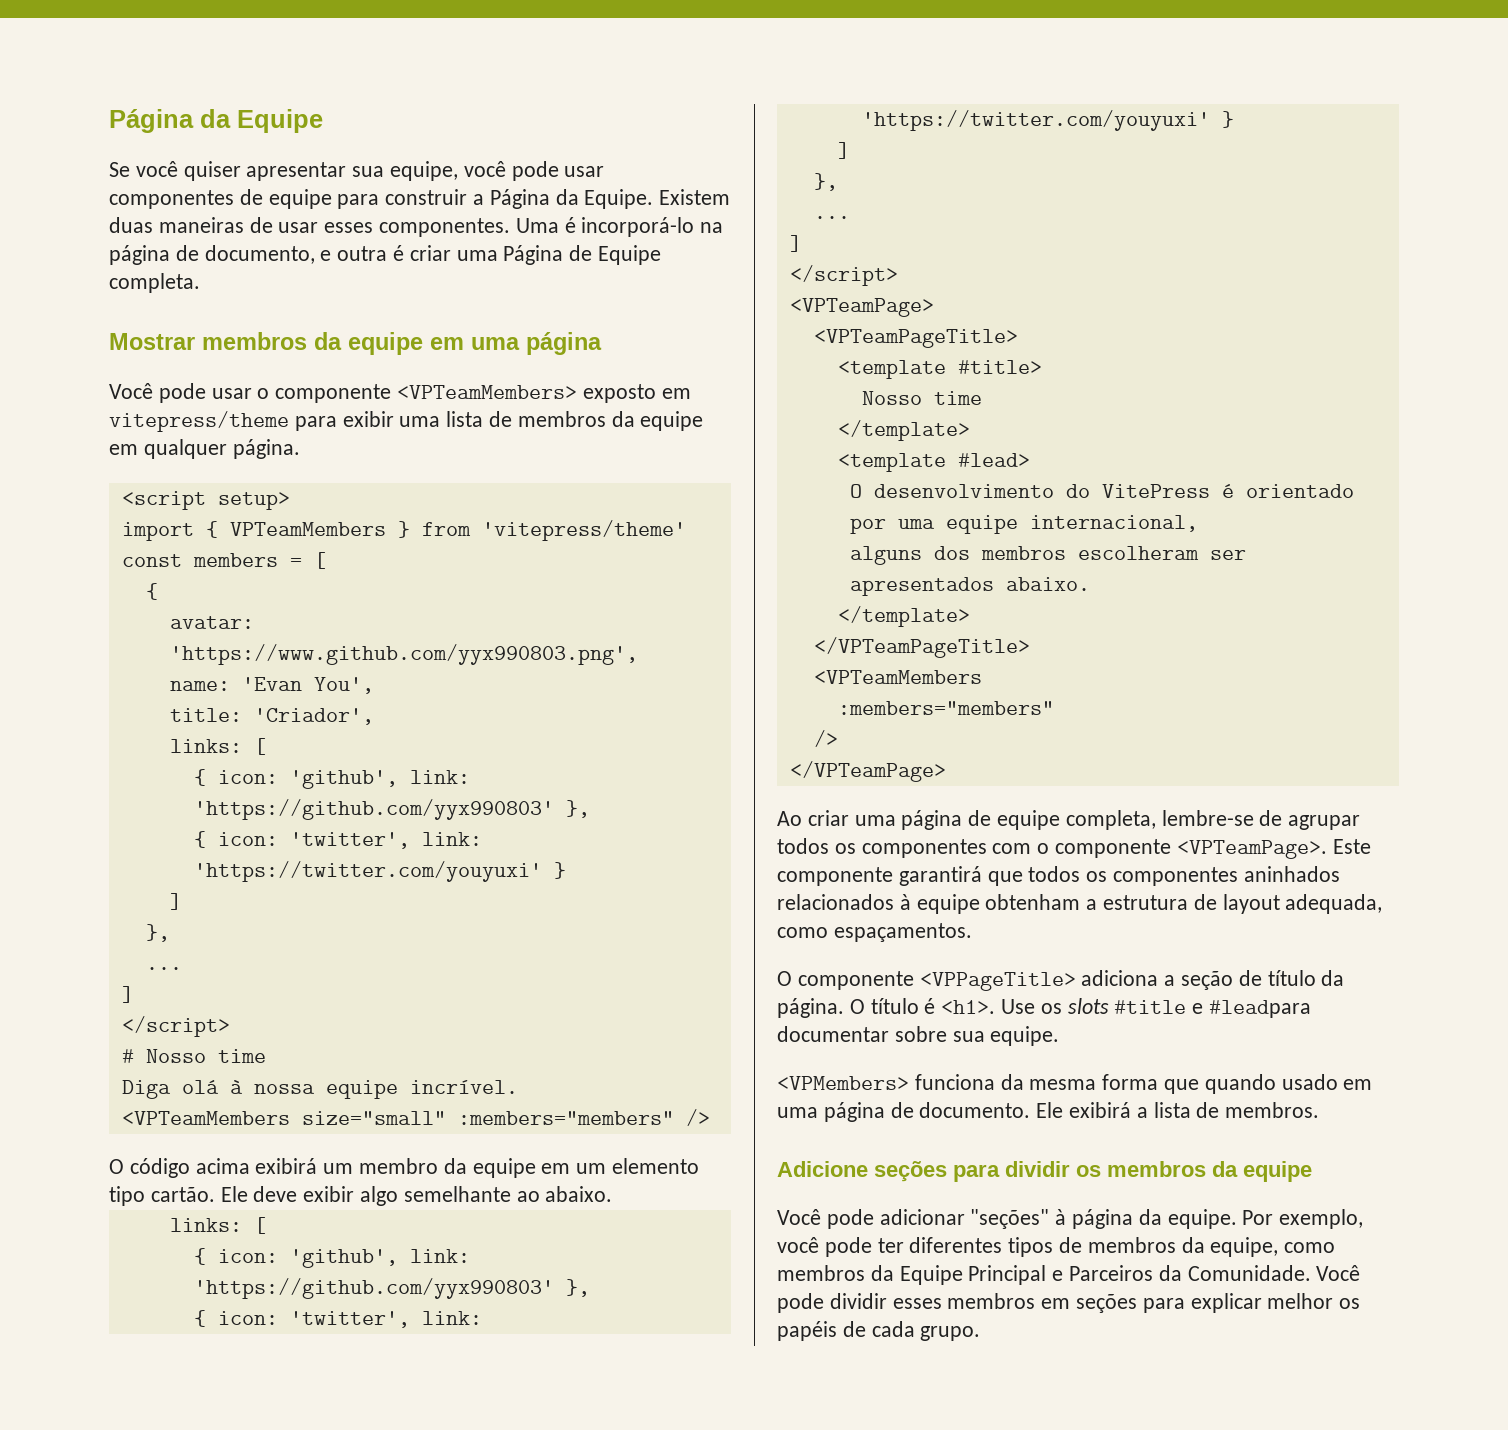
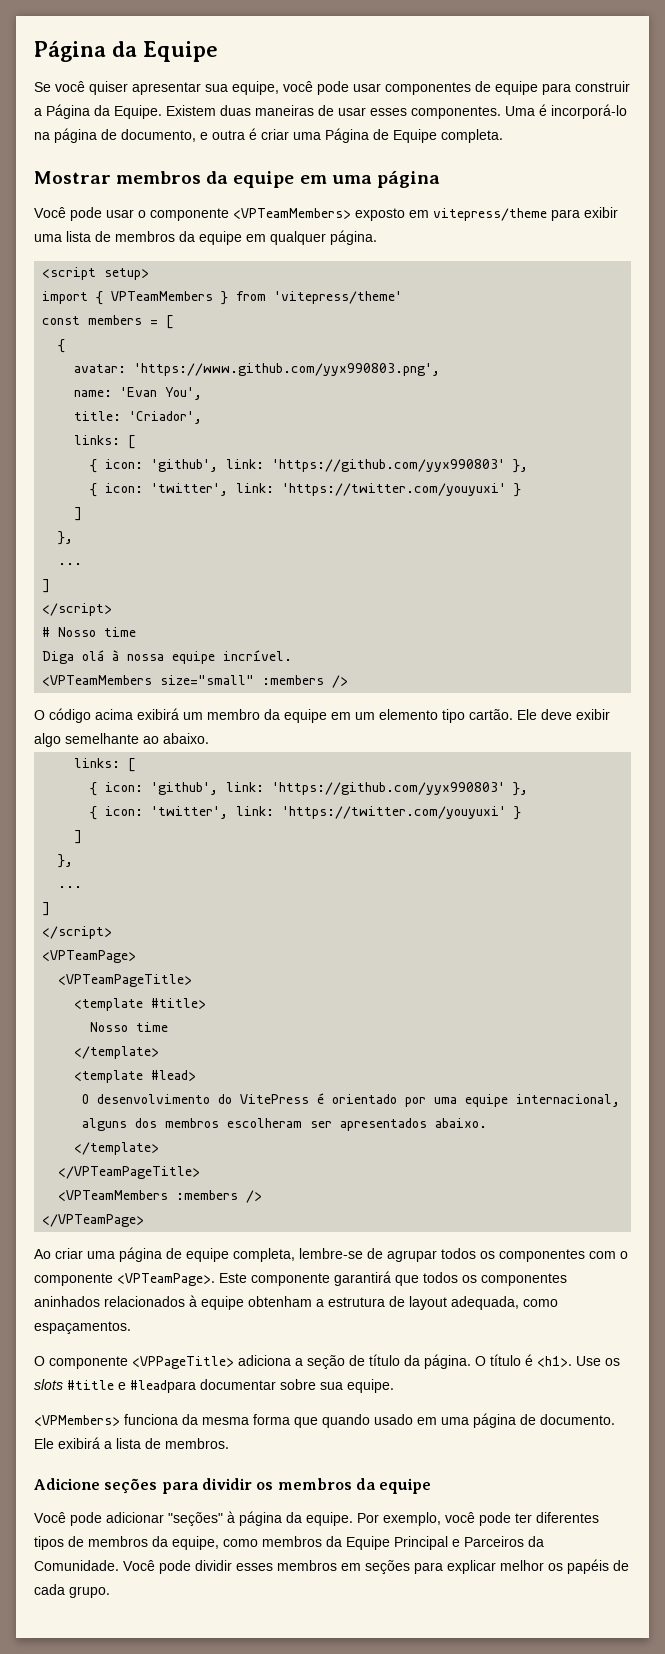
[457,1111,674,1125] :members="members" -> [262,675,325,685] :members
[837,701,1054,715] // :members="members" // -> [176,1190,239,1200] :members

